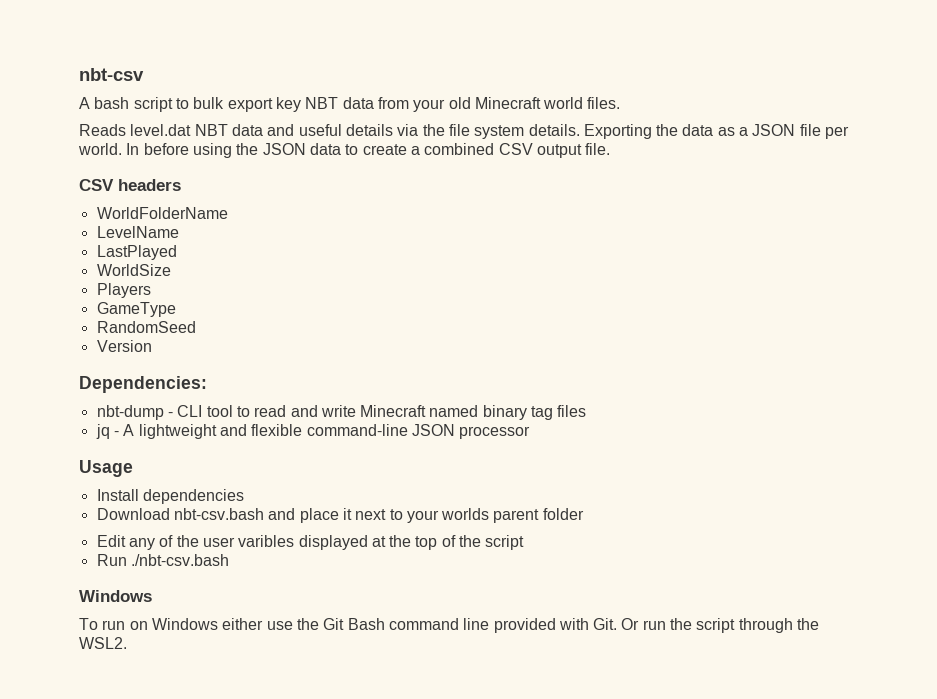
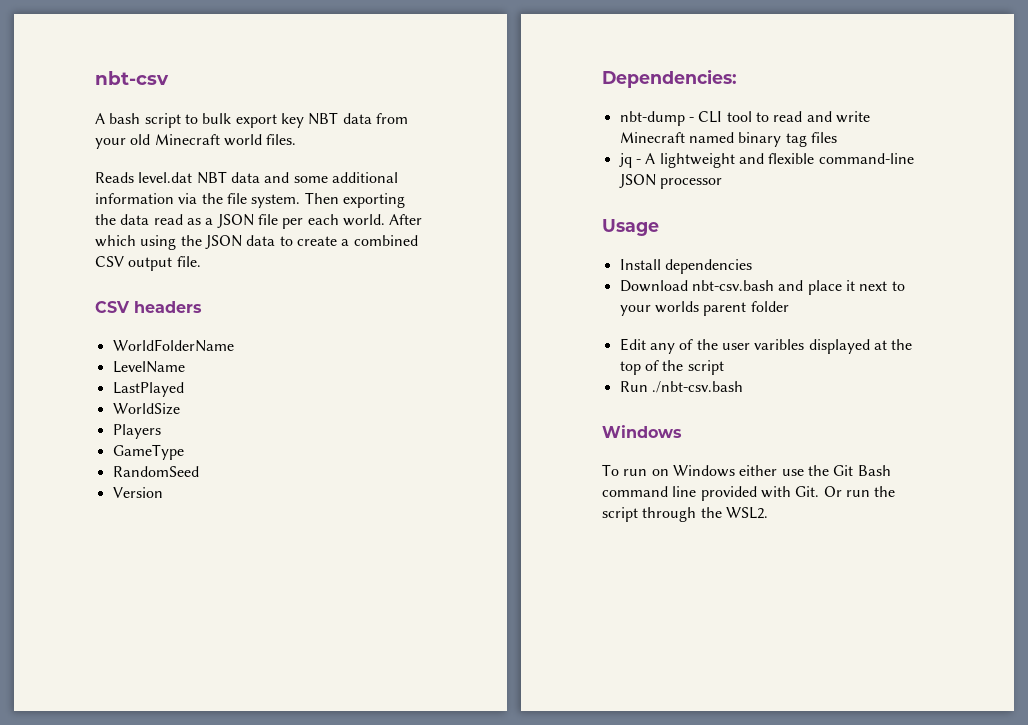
[298,124,652,139] useful details via the file system details. Exporting -> [293,172,398,183] [95,192,405,208] some additional information via the file system. Then exporting
(714, 130) none -> [153,214,183,225] read
[78,143,189,155] world. In before -> [307,214,423,226] [95,235,136,247] each world. After which

